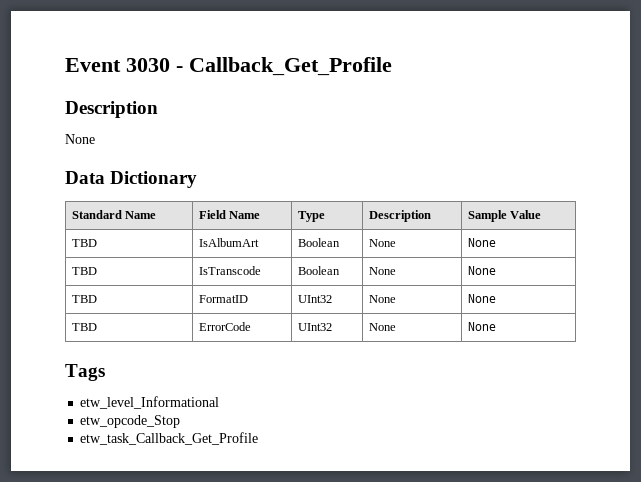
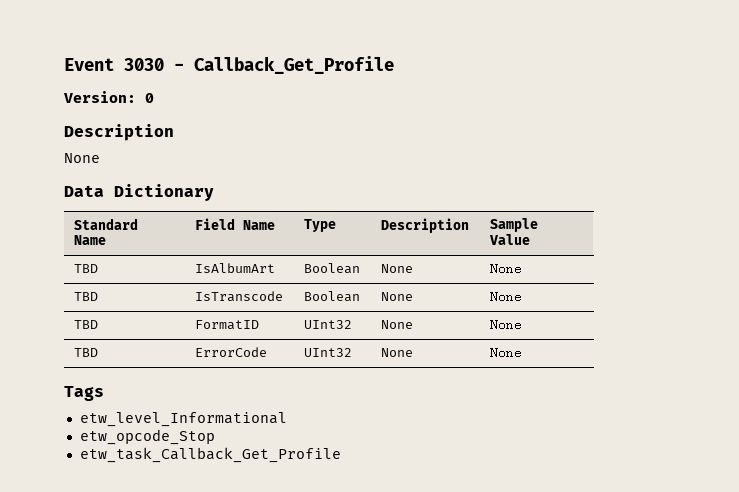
(392, 66) none -> [64,91,154,103] // Version: 0

